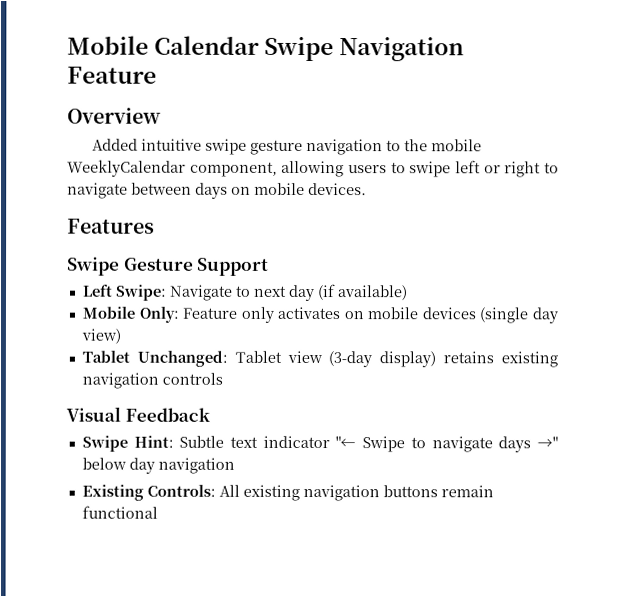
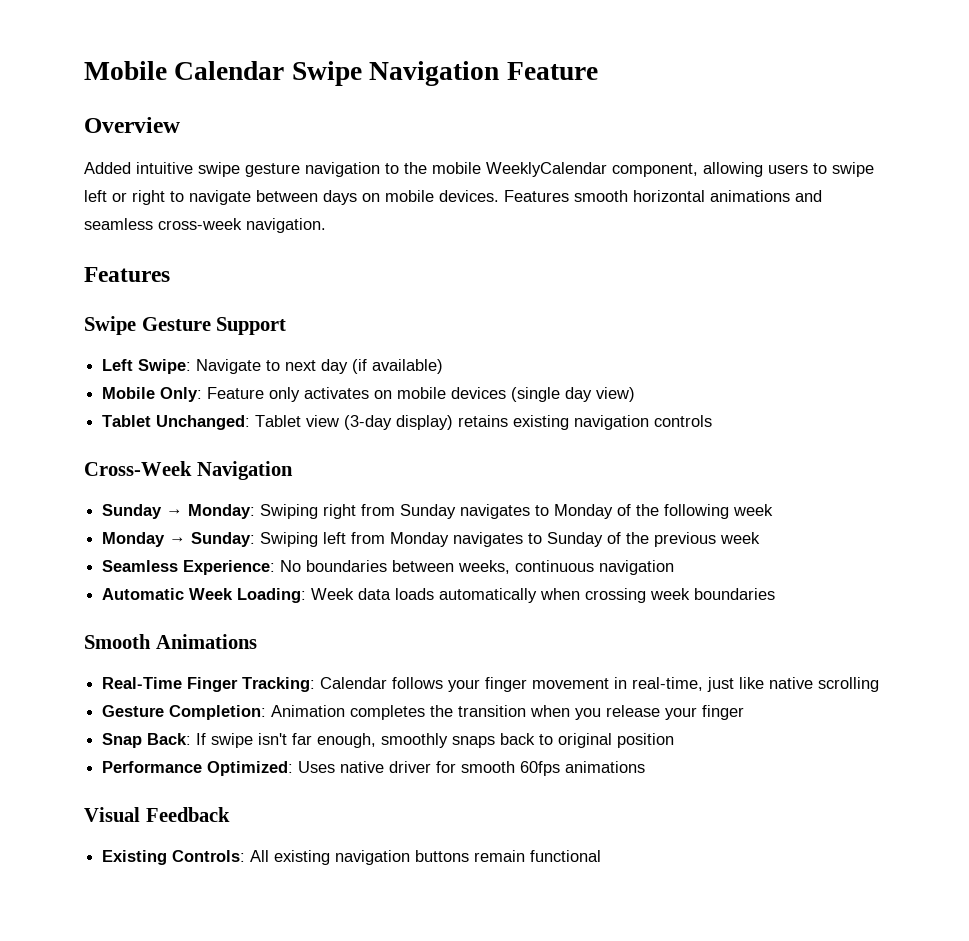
(367, 189) none -> [504,190,822,202] [84,218,326,233] Features smooth horizontal animations and seamless cross-week navigation.
[66,406,210,422] [81,435,558,453] [81,457,235,474] Visual Feedback // Swipe Hint: Subtle text indicator "← Swipe to navigate days →" below day navigation -> [84,461,293,480] [102,504,774,519] [102,532,761,547] [102,560,675,575] [102,588,776,603] [84,634,257,649] [102,677,880,692] [102,705,745,720] [102,733,675,748] [102,761,646,776] [84,807,230,822] Cross-Week Navigation // Sunday → Monday: Swiping right from Sunday navigates to Monday of the following week // Monday → Sunday: Swiping left from Monday navigates to Sunday of the previous week // Seamless Experience: No boundaries between weeks, continuous navigation // Automatic Week Loading: Week data loads automatically when crossing week boundaries // Smooth Animations // Real-Time Finger Tracking: Calendar follows your finger movement in real-time, just like native scrolling // Gesture Completion: Animation completes the transition when you release your finger // Snap Back: If swipe isn't far enough, smoothly snaps back to original position // Performance Optimized: Uses native driver for smooth 60fps animations // Visual Feedback

